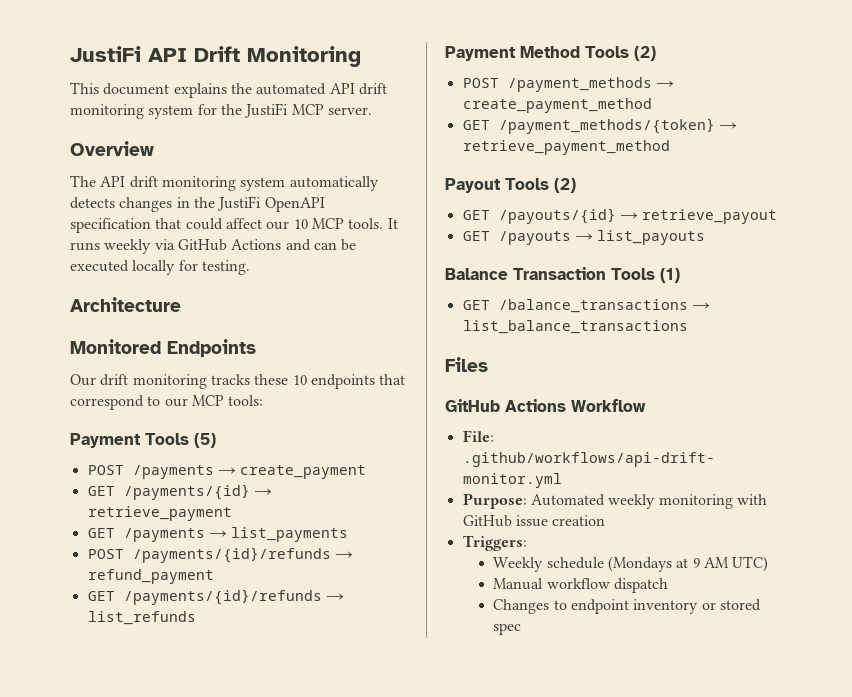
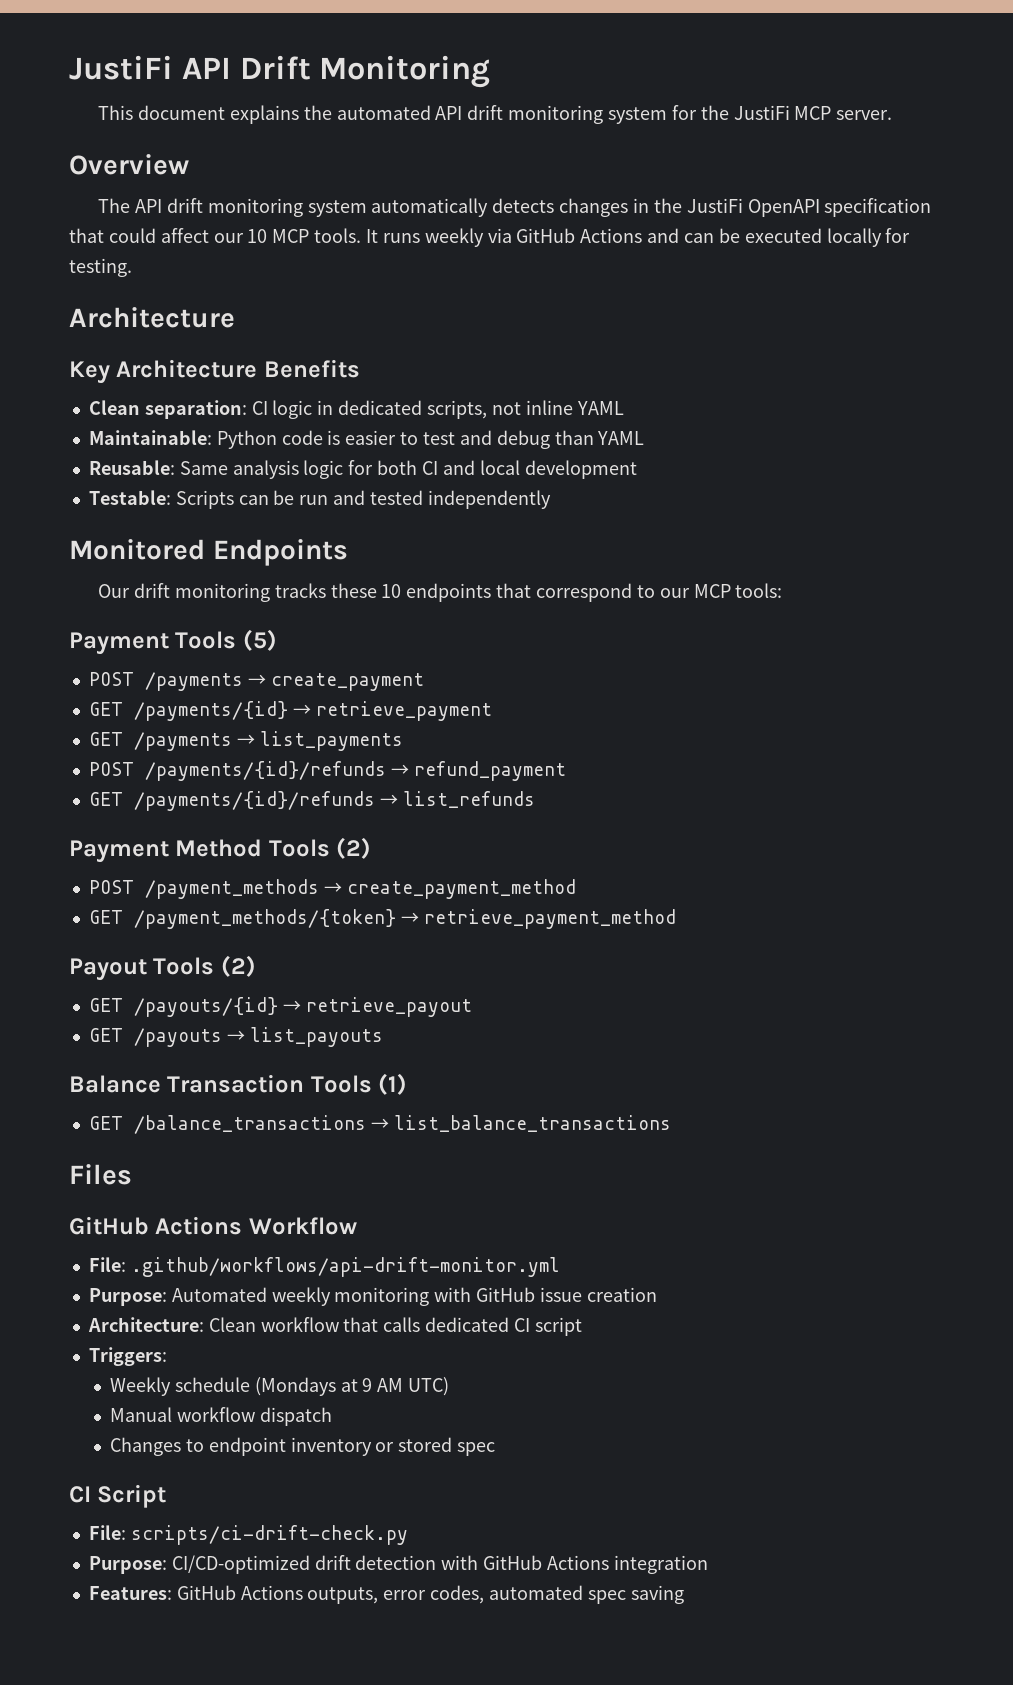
(181, 304) none -> [69,359,360,384] [88,400,624,419] [88,430,645,449] [88,460,637,479] [88,490,551,509] // Key Architecture Benefits // Clean separation: CI logic in dedicated scripts, not inline YAML // Maintainable: Python code is easier to test and debug than YAML // Reusable: Same analysis logic for both CI and local development // Testable: Scripts can be run and tested independently
(606, 520) none -> [87,1317,582,1336] // Architecture: Clean workflow that calls dedicated CI script
(522, 629) none -> [69,1484,167,1508] [88,1525,408,1545] [88,1555,708,1574] [88,1585,684,1604] // CI Script // File: scripts/ci-drift-check.py // Purpose: CI/CD-optimized drift detection with GitHub Actions integration // Features: GitHub Actions outputs, error codes, automated spec saving

